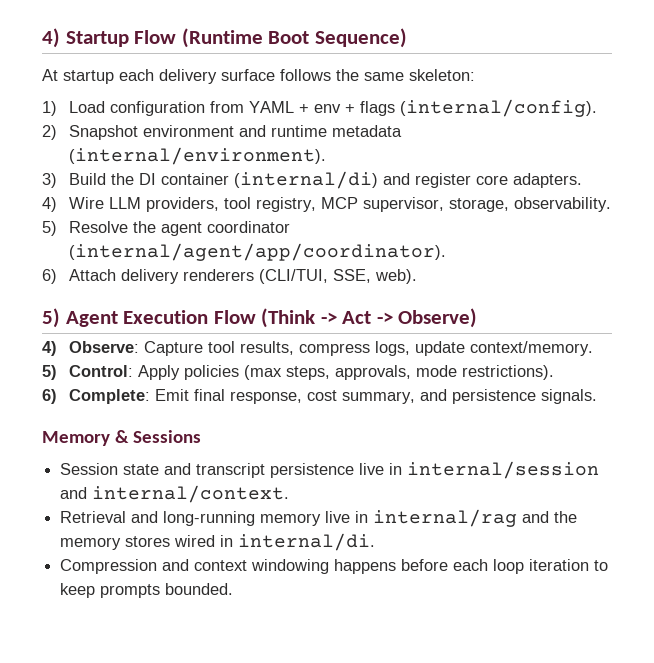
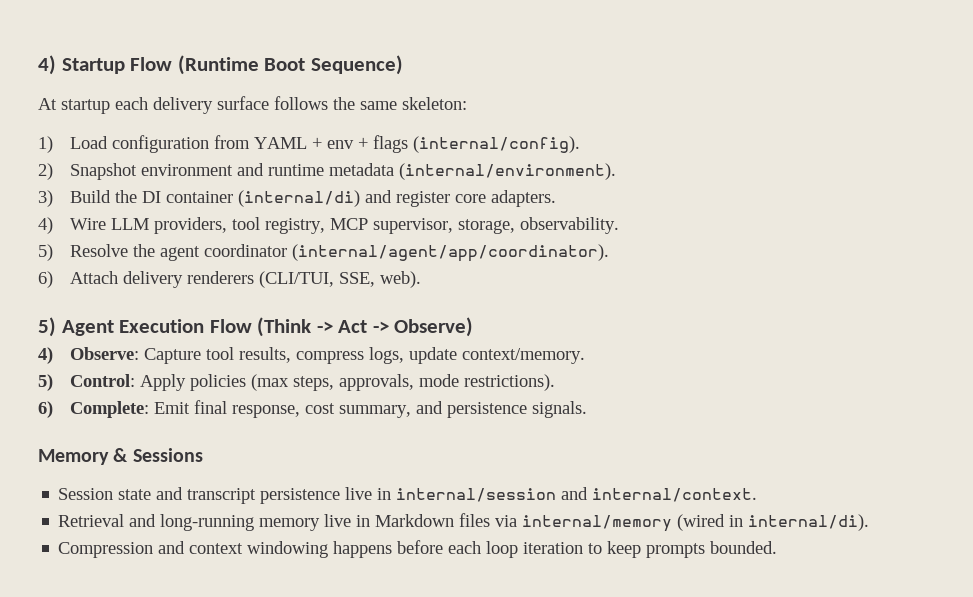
[373,509,578,527] [60,533,376,551] internal/rag and the memory stores wired in internal/di. -> [375,513,870,532] Markdown files via internal/memory (wired in internal/di).

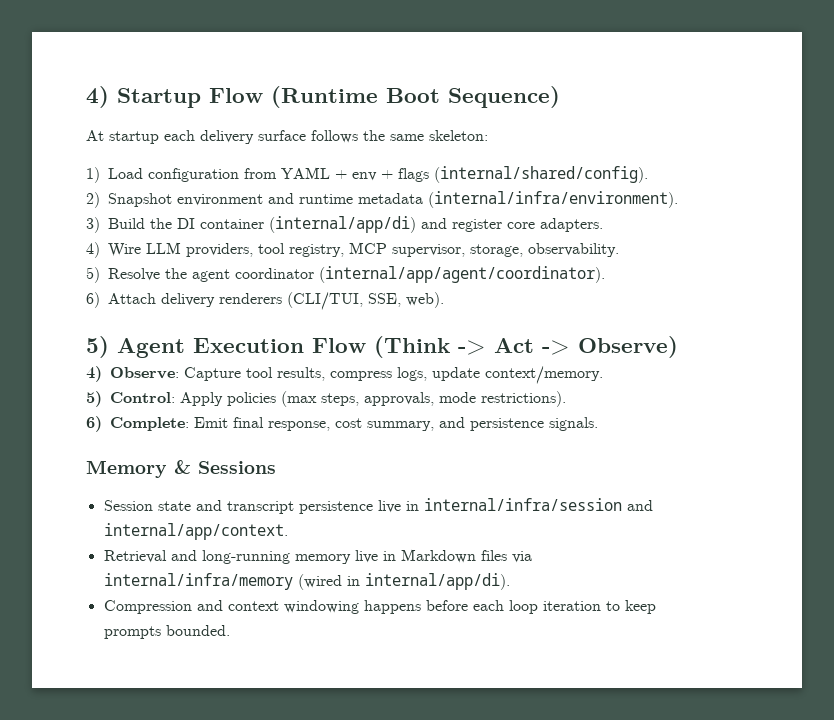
[413,136,581,153] (internal/config). -> [434,166,649,183] (internal/shared/config).
[399,163,617,180] (internal/environment). -> [428,191,679,208] (internal/infra/environment).
[238,190,361,207] (internal/di) -> [269,216,417,233] (internal/app/di)
[292,244,610,262] (internal/agent/app/coordinator). -> [319,266,606,283] (internal/app/agent/coordinator).
[396,487,758,502] internal/session and internal/context. -> [423,498,653,511] [103,523,288,540] internal/infra/session and internal/app/context.
[522,515,673,532] internal/memory -> [103,573,293,590] internal/infra/memory
[748,514,870,531] internal/di). -> [364,573,510,590] internal/app/di).

